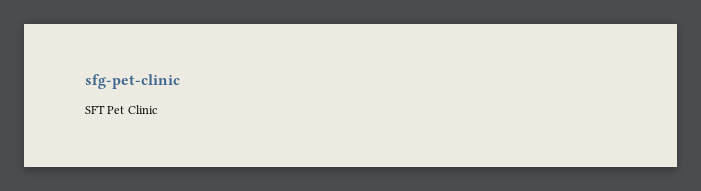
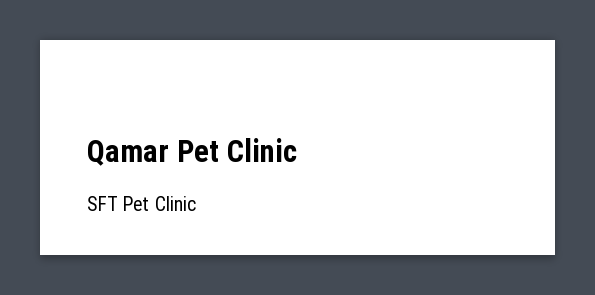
[85,74,180,89] sfg-pet-clinic -> [87,138,298,166] Qamar Pet Clinic

